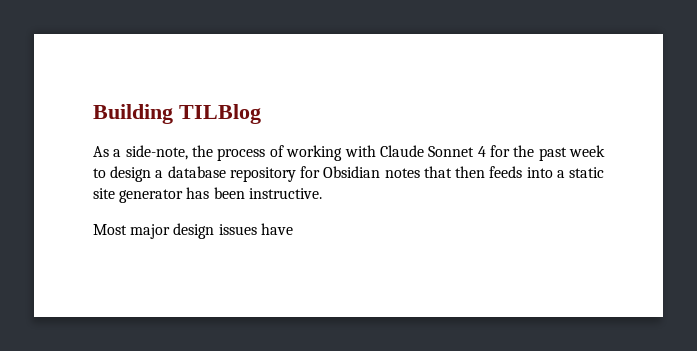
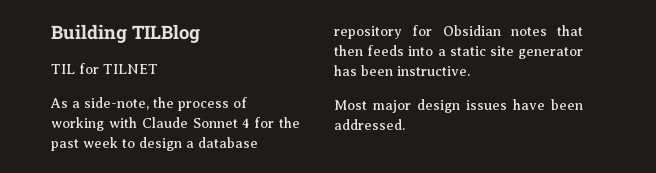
(261, 114) none -> [51,63,158,74] // TIL for TILNET
(293, 229) none -> [551,99,583,110] [334,119,405,130] been addressed.

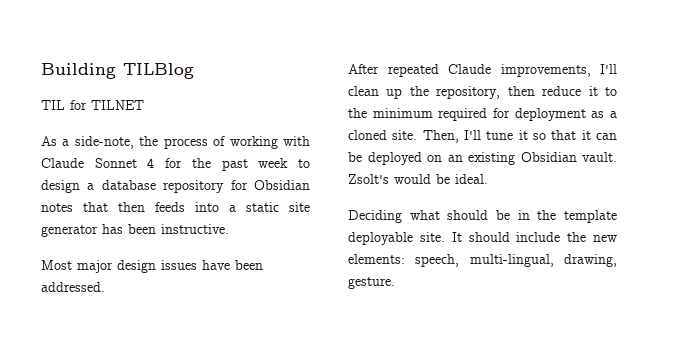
(405, 124) none -> [348,64,617,77] [348,86,617,99] [348,108,617,121] [348,130,617,143] [348,152,617,165] [348,174,488,184] [348,210,617,223] [348,232,617,245] [348,254,617,267] [348,277,395,289] // After repeated Claude improvements, I'll clean up the repository, then reduce it to the minimum required for deployment as a cloned site. Then, I'll tune it so that it can be deployed on an existing Obsidian vault. Zsolt's would be ideal. // Deciding what should be in the template deployable site. It should include the new elements: speech, multi-lingual, drawing, gesture.

